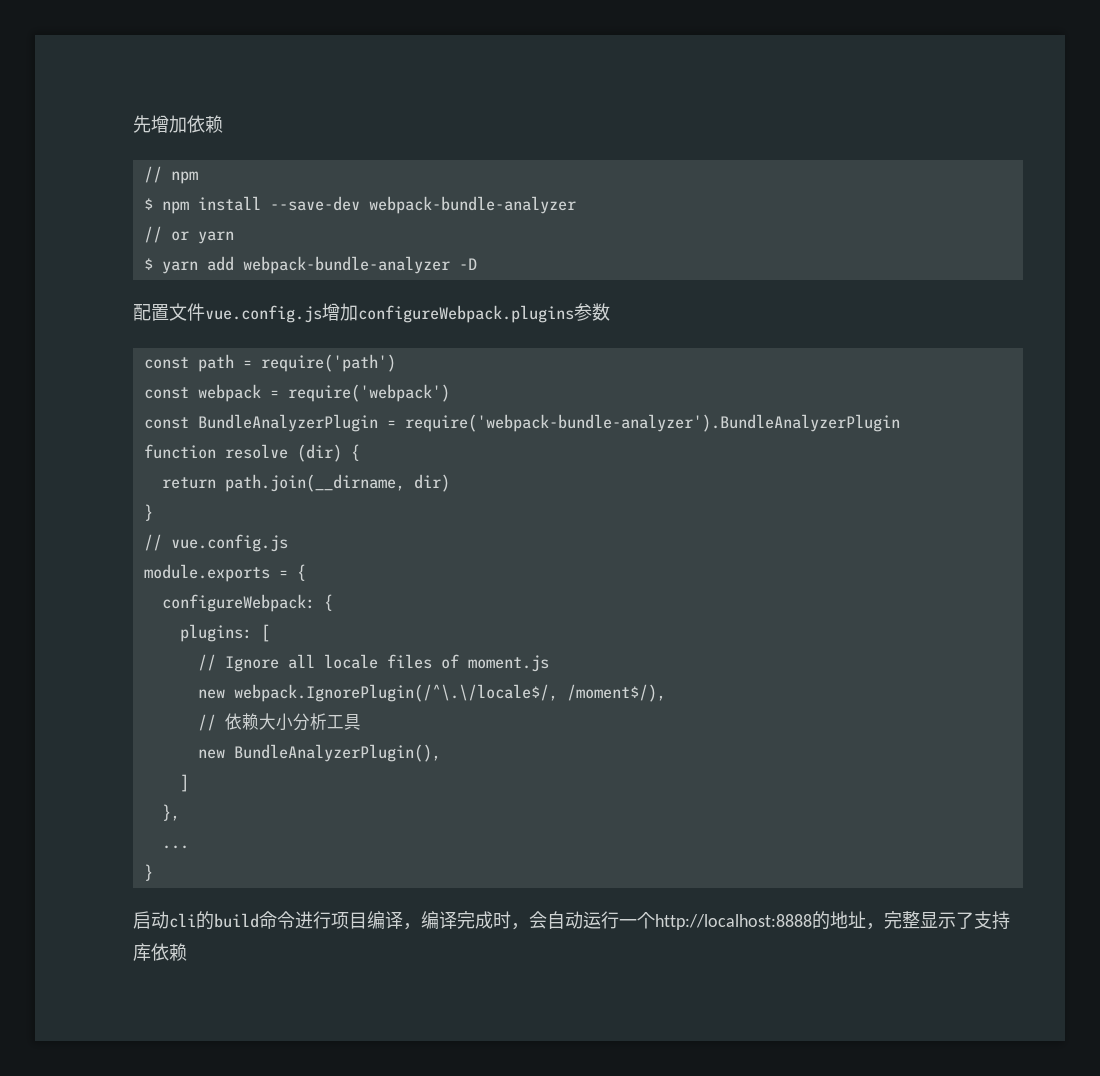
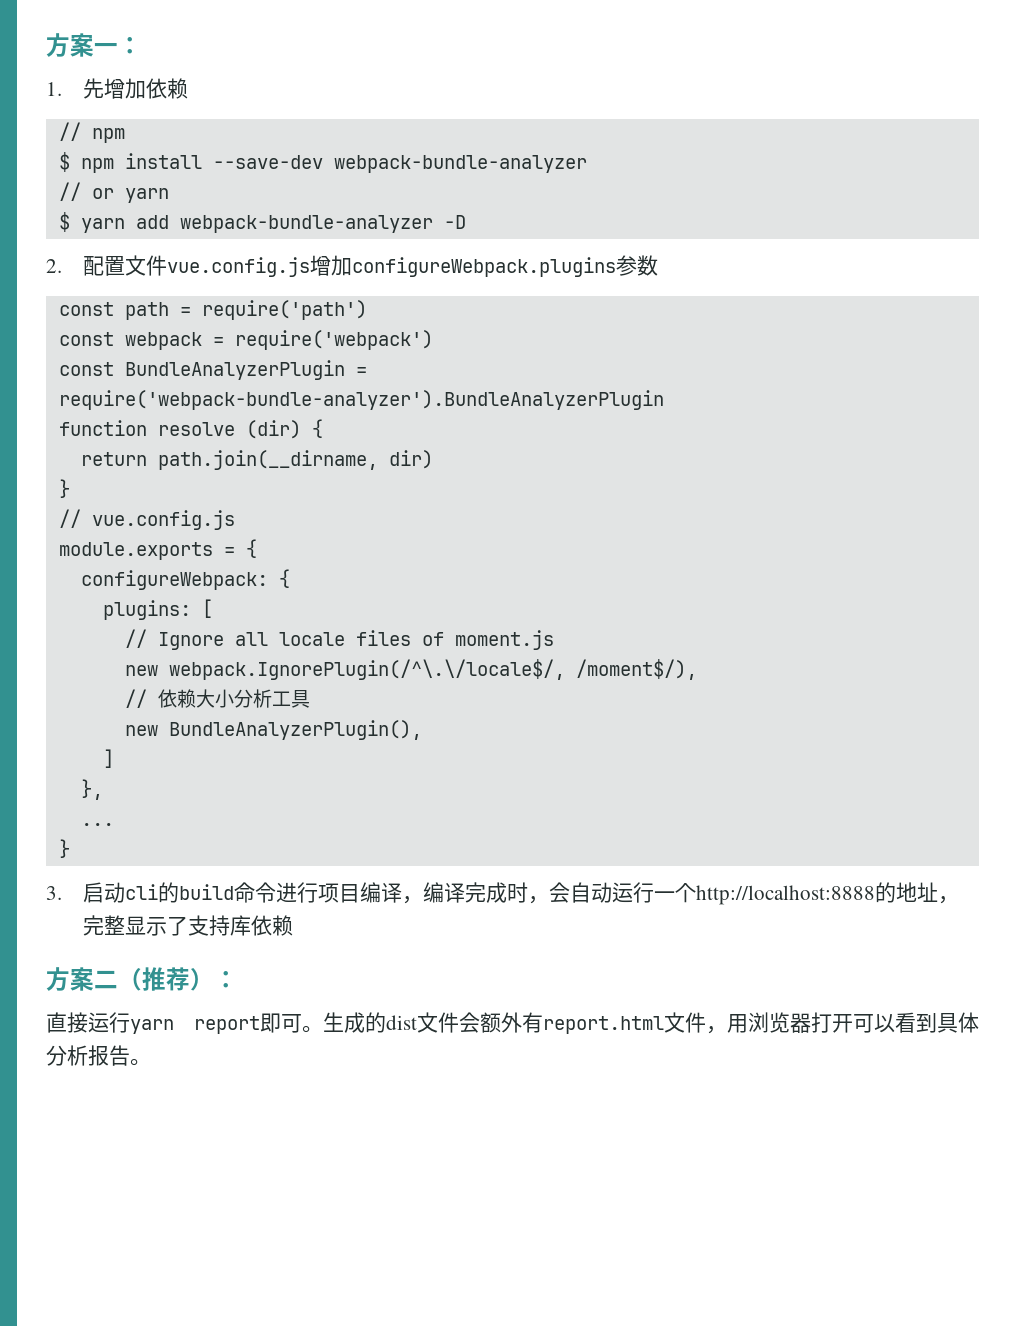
(133, 124) none -> [46,33,142,57] [46,82,62,96] 方案一： // 1.
(477, 264) none -> [46,259,62,273] 2.
(153, 872) none -> [46,886,62,900] 3.
(187, 952) none -> [46,967,238,991] [46,1012,979,1034] [46,1045,151,1066] // 方案二（推荐）： // 直接运行yarn report即可。生成的dist文件会额外有report.html文件，用浏览器打开可以看到具体分析报告。

